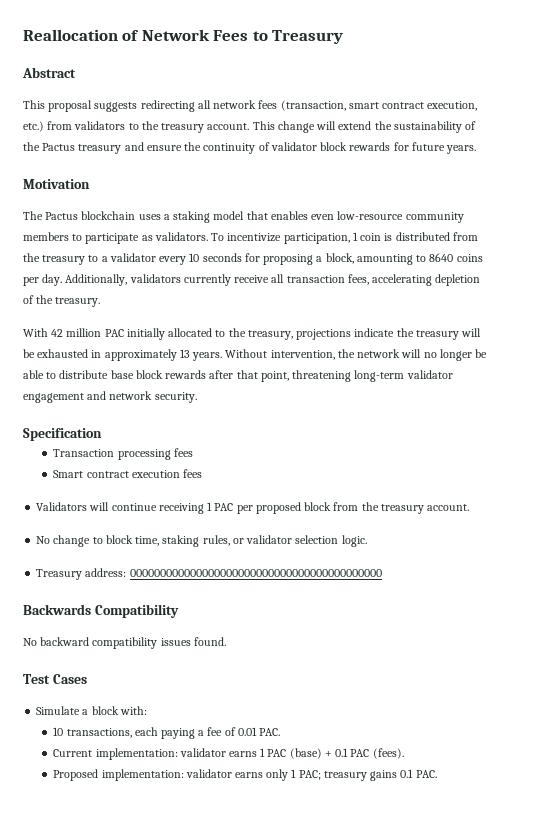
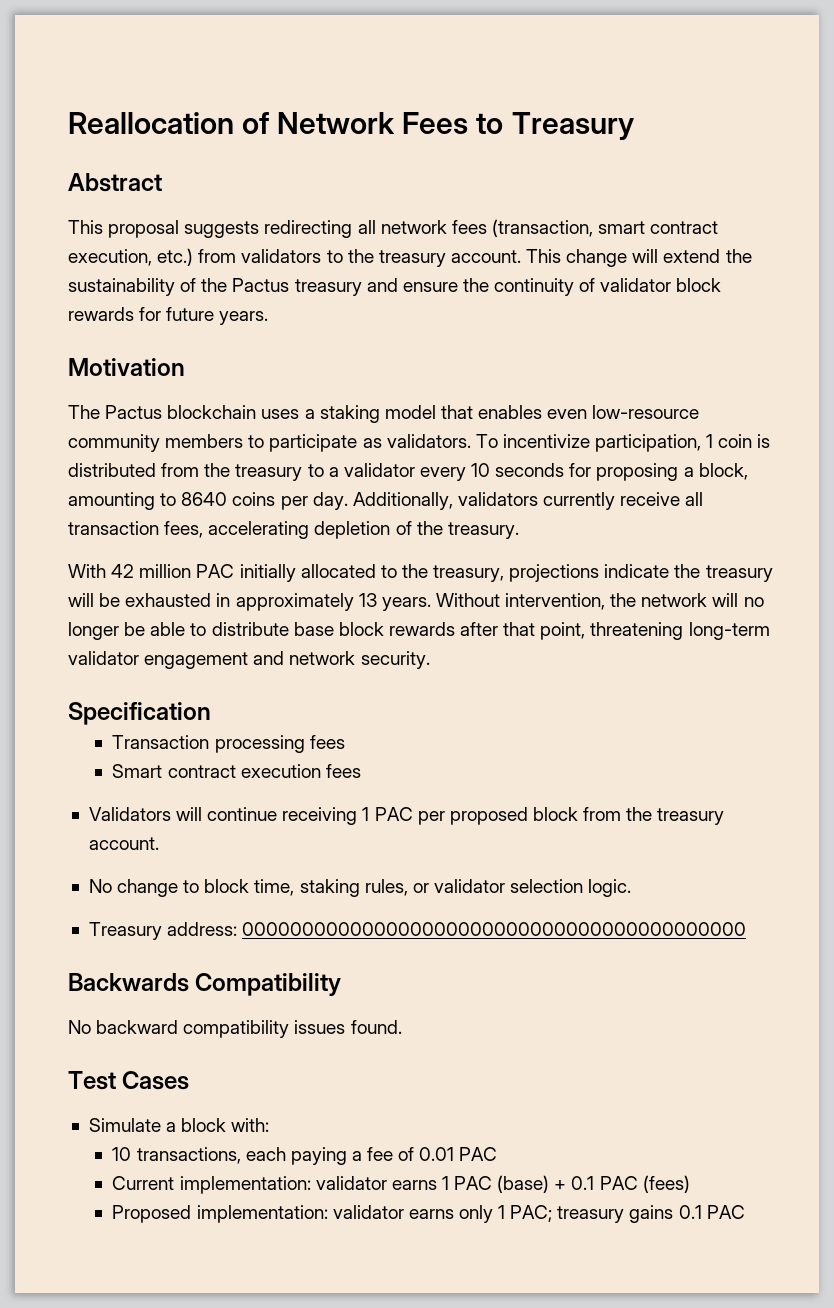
[259,728,281,736] PAC. -> [459,1147,498,1161] PAC
[372,748,404,759] (fees). -> [642,1175,690,1193] (fees)
[415,770,437,778] PAC. -> [706,1205,745,1219] PAC

